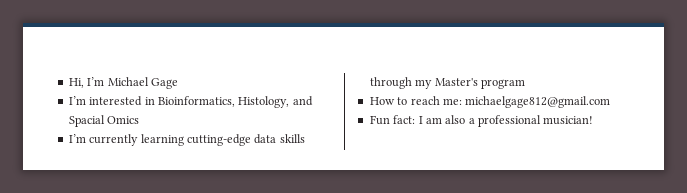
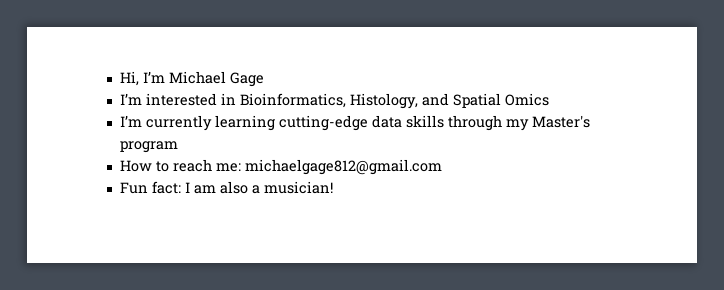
[68,115,105,127] Spacial -> [452,93,501,108] Spatial
[478,115,541,127] professional -> (260, 189) none

